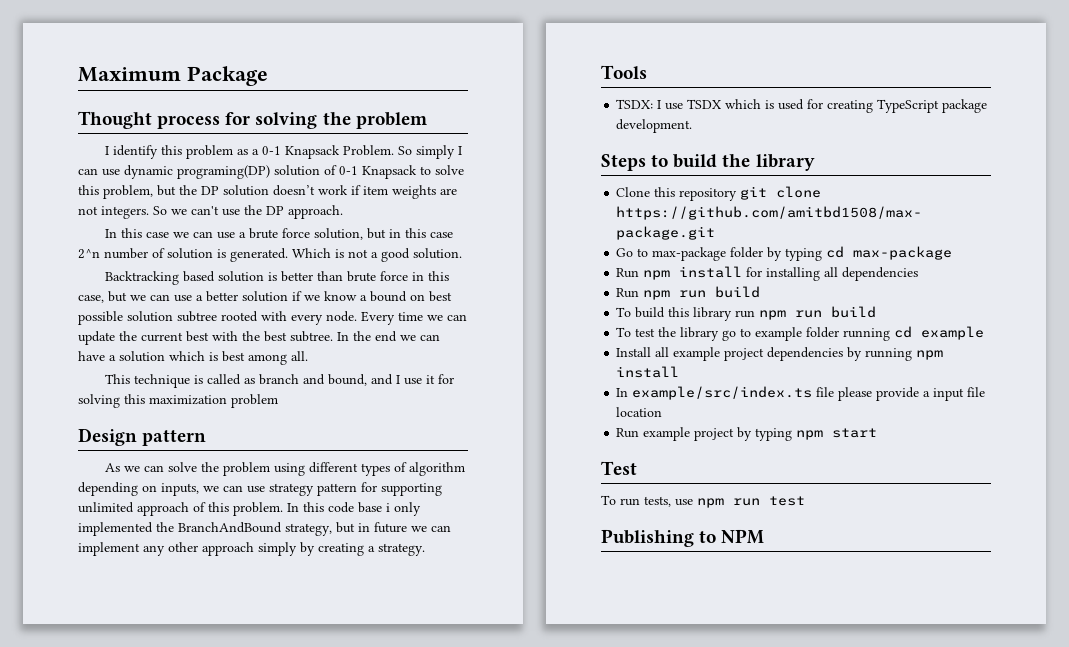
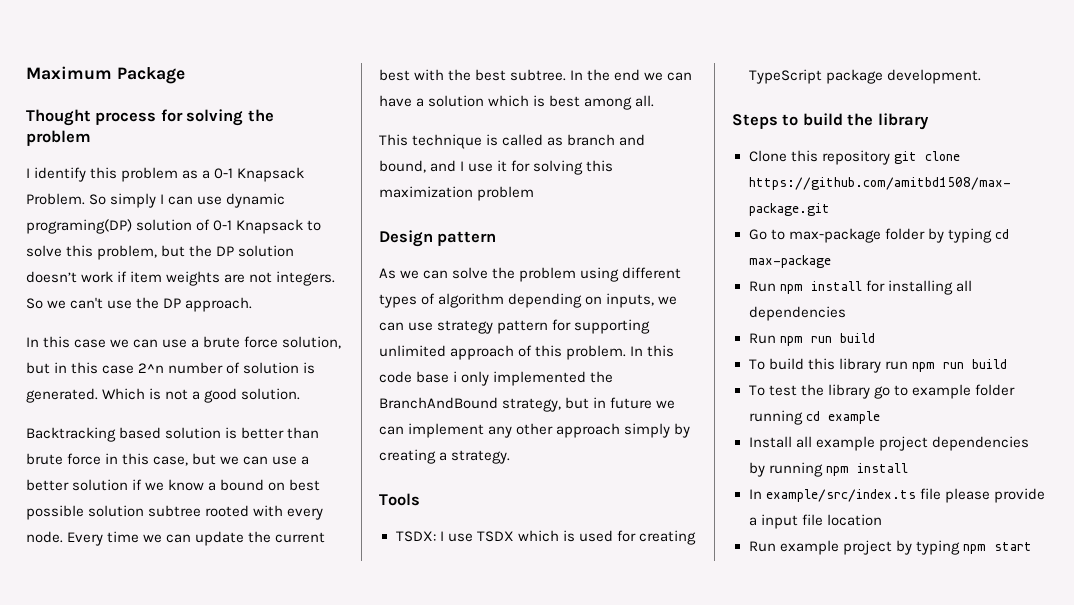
[601,461,637,475] [601,495,805,508] [601,529,765,547] // Test // To run tests, use npm run test // Publishing to NPM -> (1032, 546) none

